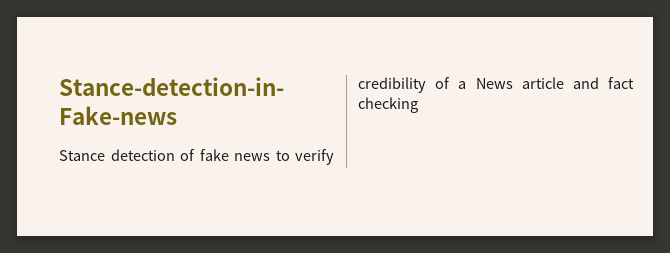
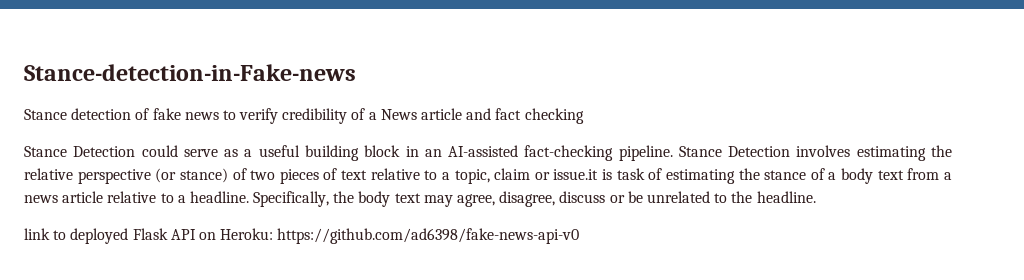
(418, 105) none -> [24,145,953,161] [24,168,953,184] [24,191,816,207] [24,228,580,244] // Stance Detection could serve as a useful building block in an AI-assisted fact-checking pipeline. Stance Detection involves estimating the relative perspective (or stance) of two pieces of text relative to a topic, claim or issue.it is task of estimating the stance of a body text from a news article relative to a headline. Specifically, the body text may agree, disagree, discuss or be unrelated to the headline. // link to deployed Flask API on Heroku: https://github.com/ad6398/fake-news-api-v0

